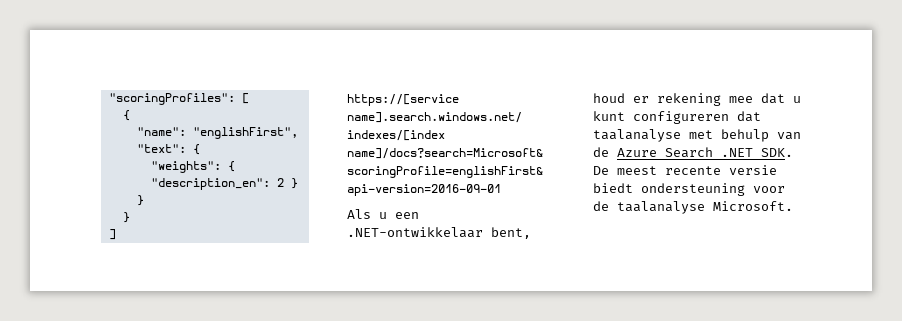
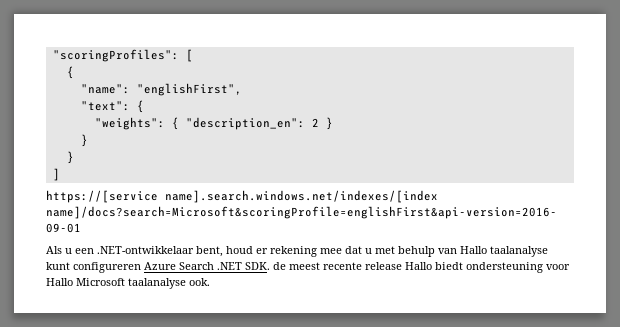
[593,111,761,124] [593,129,801,142] [593,147,609,157] kunt configureren dat taalanalyse met behulp van de -> [375,246,548,257] [46,262,141,273] met behulp van Hallo taalanalyse kunt configureren
[593,166,609,175] De -> [273,262,286,270] de
[729,165,777,175] versie -> [365,262,432,270] release Hallo
[593,201,793,214] de taalanalyse Microsoft. -> [46,278,210,289] Hallo Microsoft taalanalyse ook.

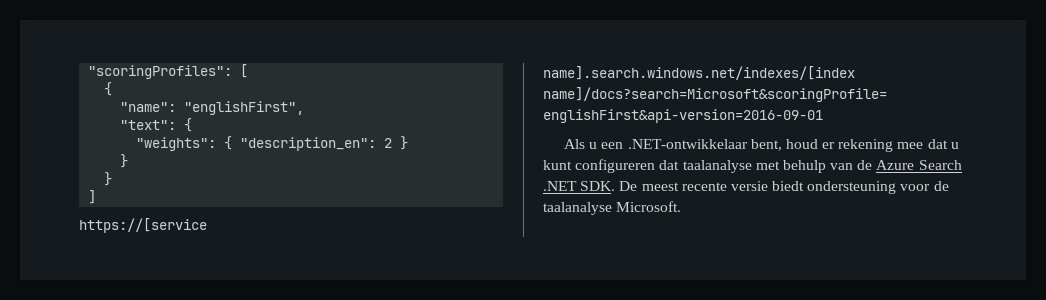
[375,246,548,257] [46,262,141,273] met behulp van Hallo taalanalyse kunt configureren -> [543,159,873,173] kunt configureren dat taalanalyse met behulp van de
[273,262,286,270] de -> [619,181,638,191] De
[365,262,432,270] release Hallo -> [730,181,768,191] versie
[46,278,210,289] Hallo Microsoft taalanalyse ook. -> [933,181,949,191] [543,201,682,215] de taalanalyse Microsoft.

